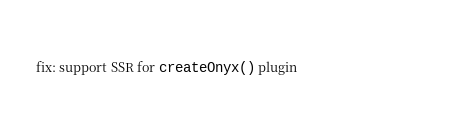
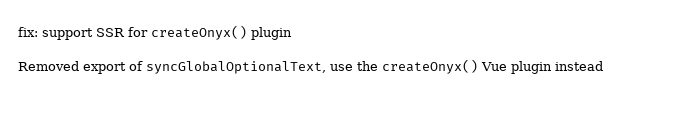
(297, 68) none -> [18,59,603,74] // Removed export of syncGlobalOptionalText, use the createOnyx() Vue plugin instead

